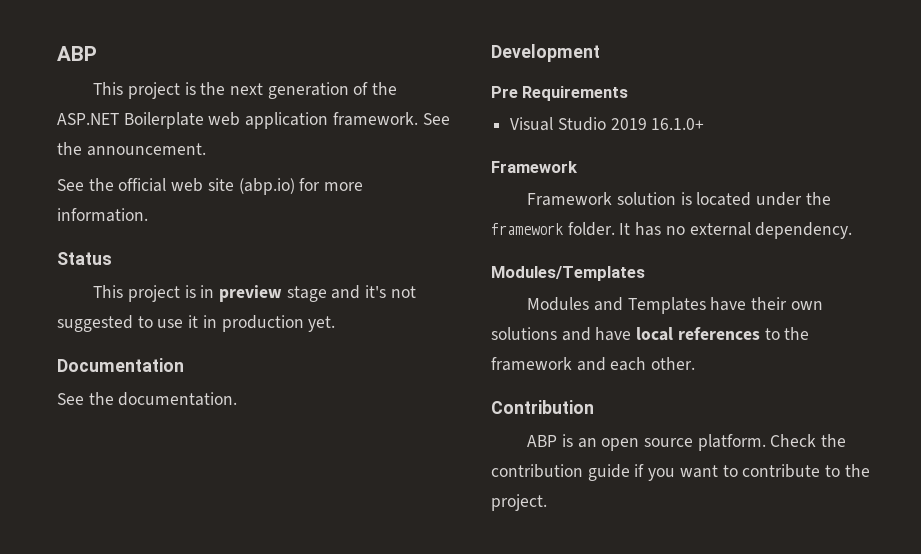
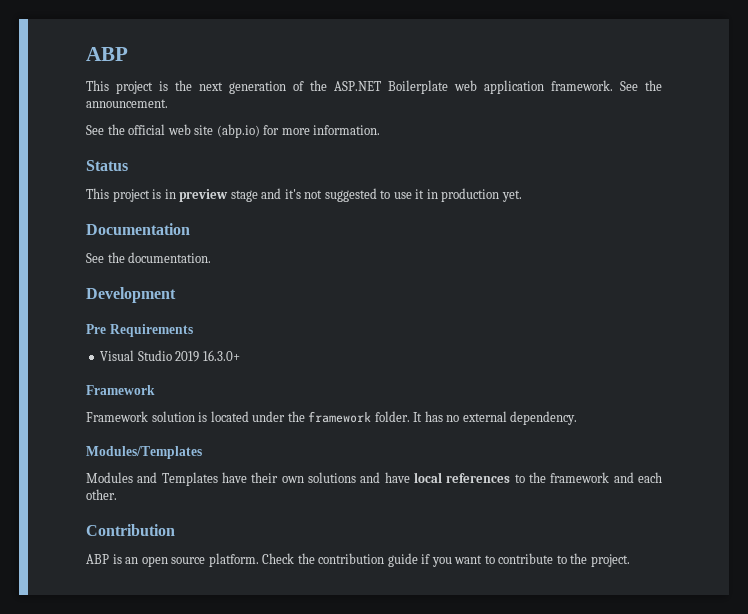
[651,118,705,130] 16.1.0+ -> [202,350,240,361] 16.3.0+

